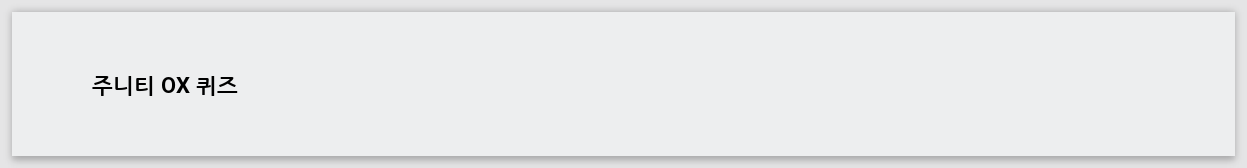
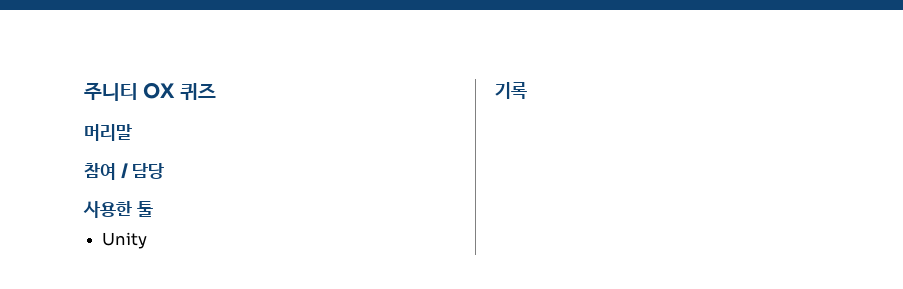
(238, 86) none -> [84,124,132,141] [84,163,165,180] [83,201,153,218] [102,232,148,249] [495,82,527,99] // 머리말 // 참여 / 담당 // 사용한 툴 // Unity // 기록

